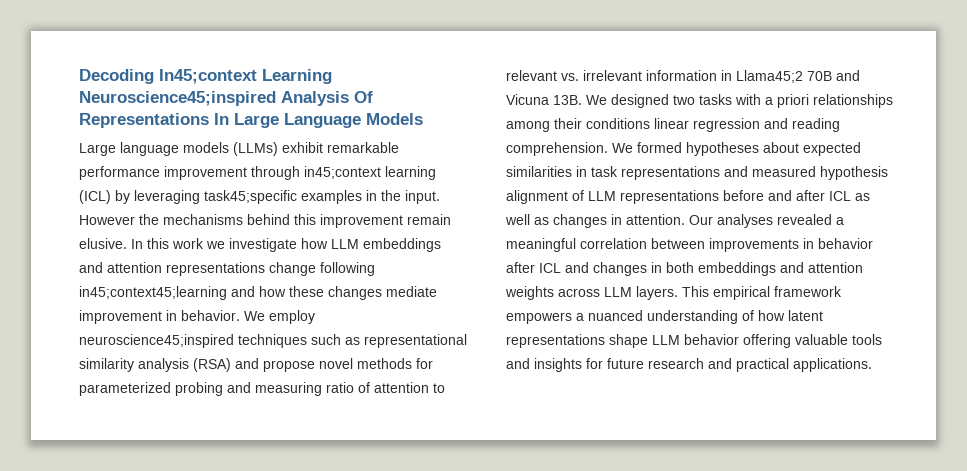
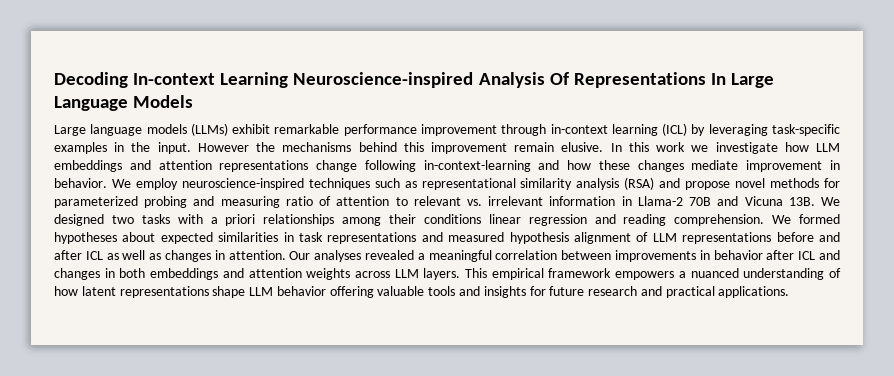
[159,69,332,84] [79,91,276,106] In45;context Learning Neuroscience45;inspired -> [133,72,474,88] In-context Learning Neuroscience-inspired
[304,166,381,179] in45;context -> [550,124,608,134] in-context
[204,190,297,204] task45;specific -> [772,124,841,136] task-specific
[79,286,227,300] in45;context45;learning -> [423,160,531,172] in-context-learning
[79,334,234,348] neuroscience45;inspired -> [181,178,304,190] neuroscience-inspired
[736,70,803,83] Llama45;2 -> [637,196,683,206] Llama-2

